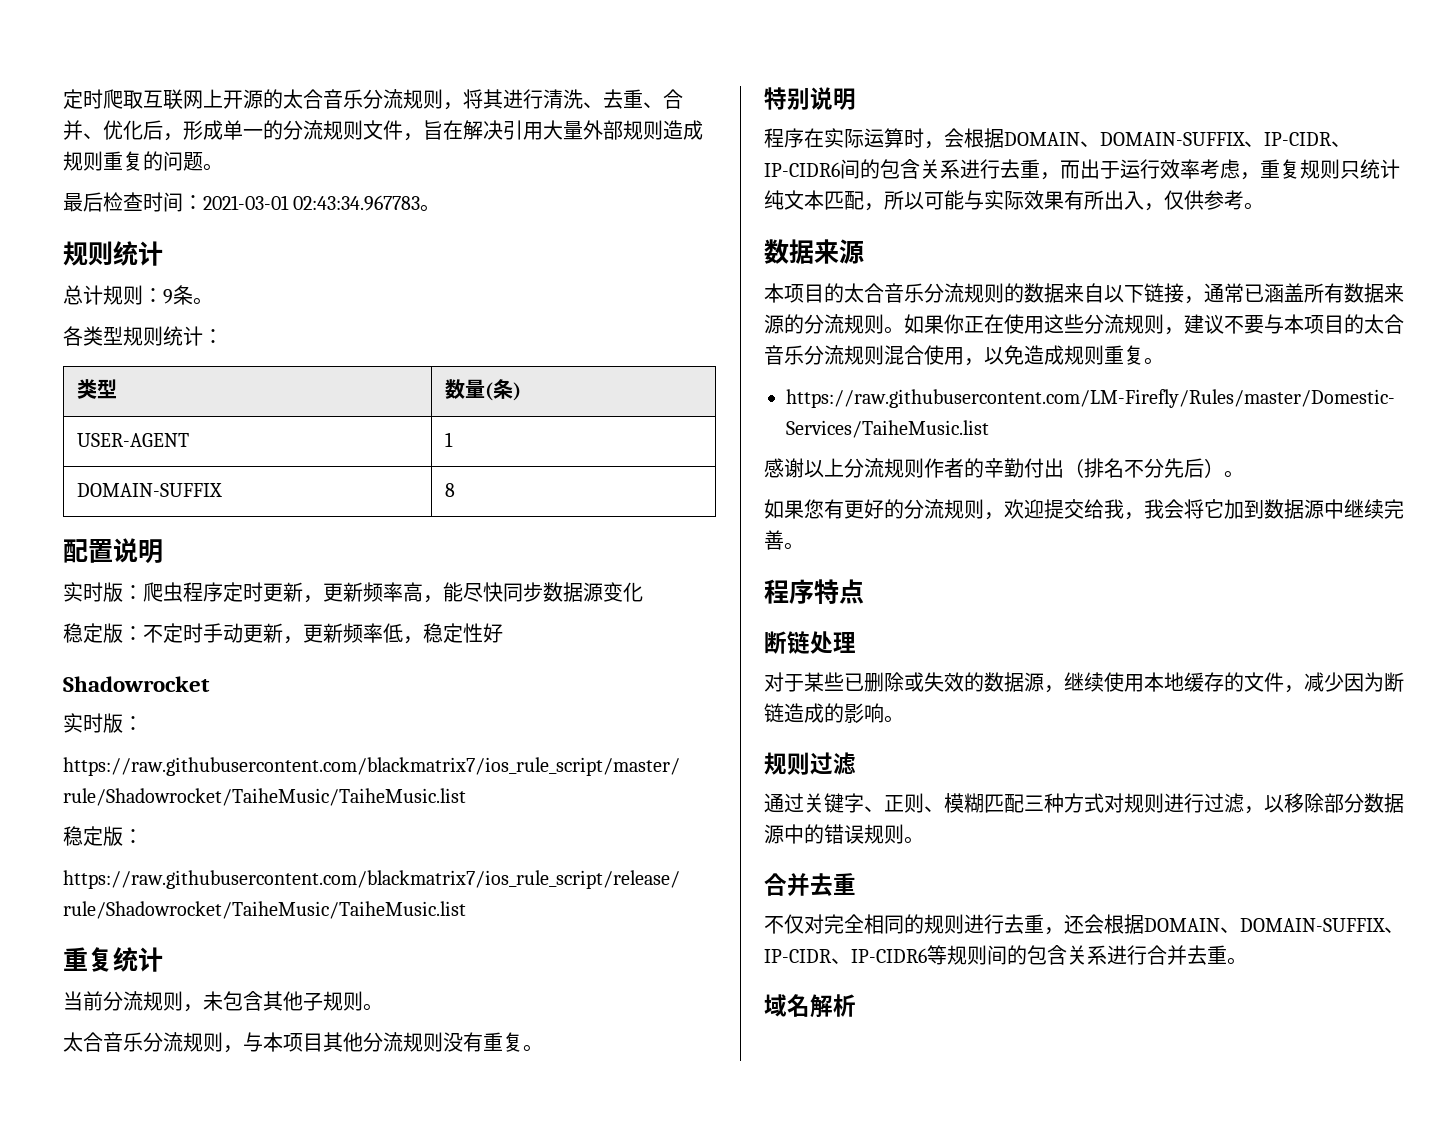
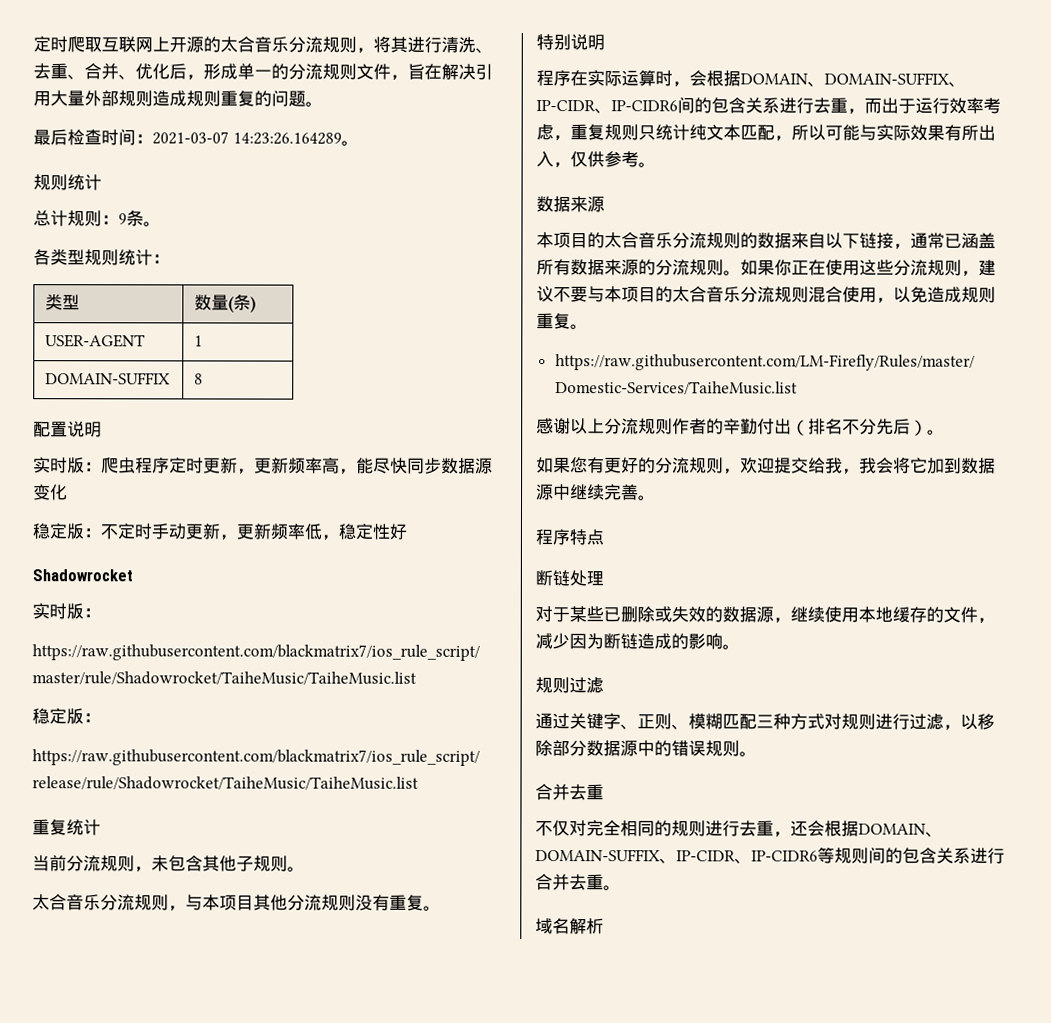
[203,195,421,211] 2021-03-01 02:43:34.967783 -> [152,131,342,145] 2021-03-07 14:23:26.164289

